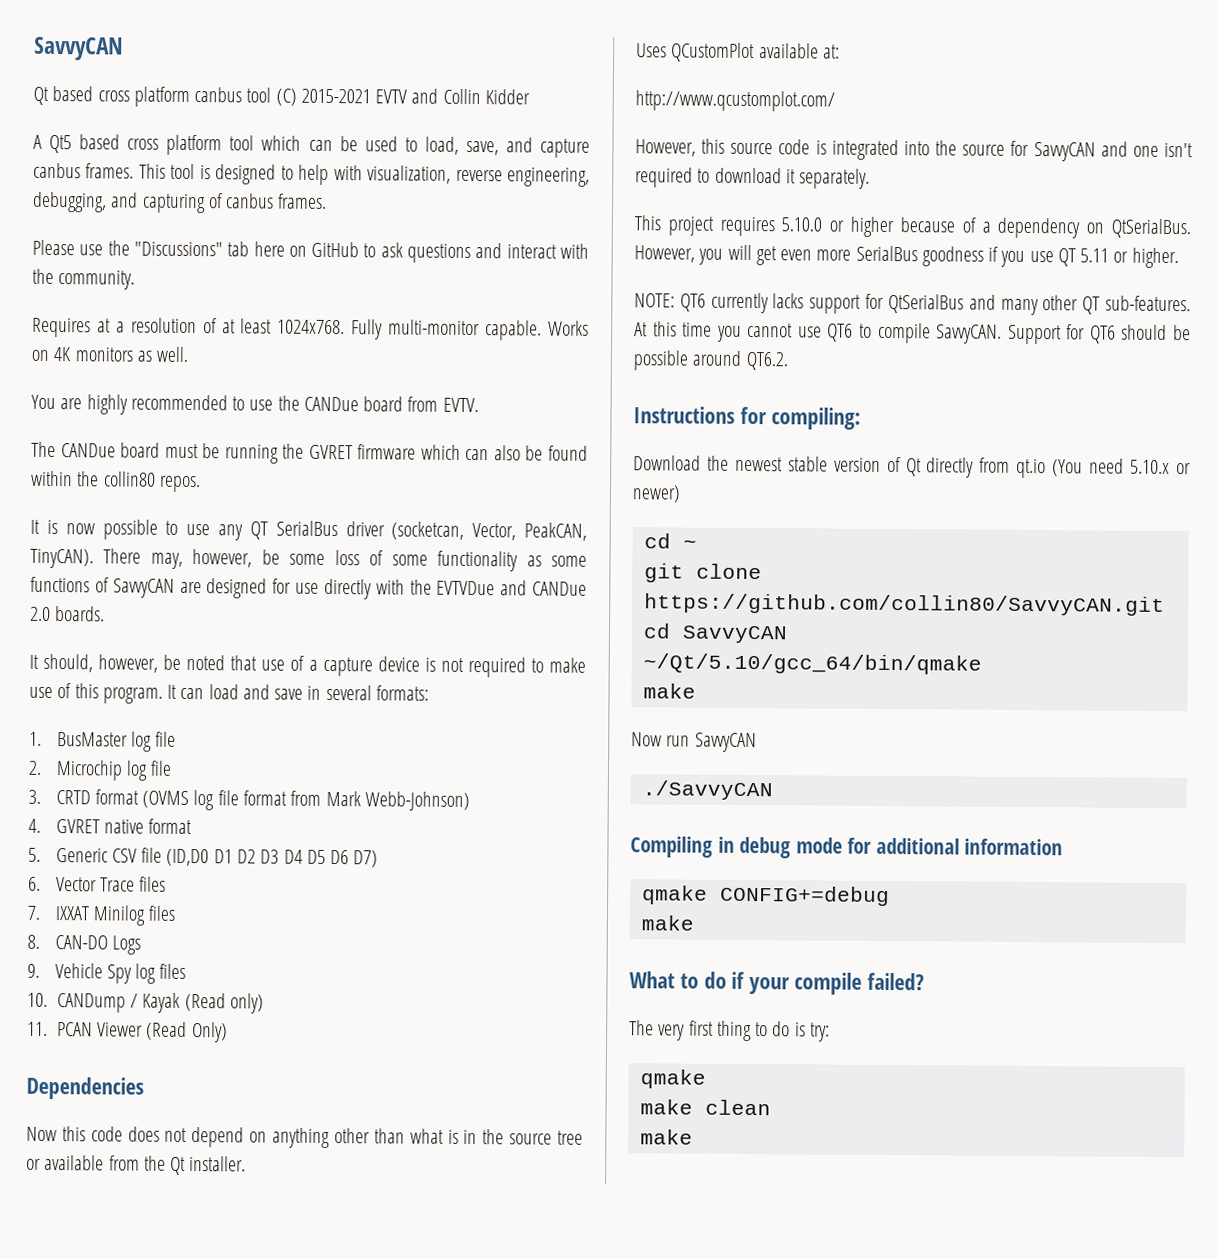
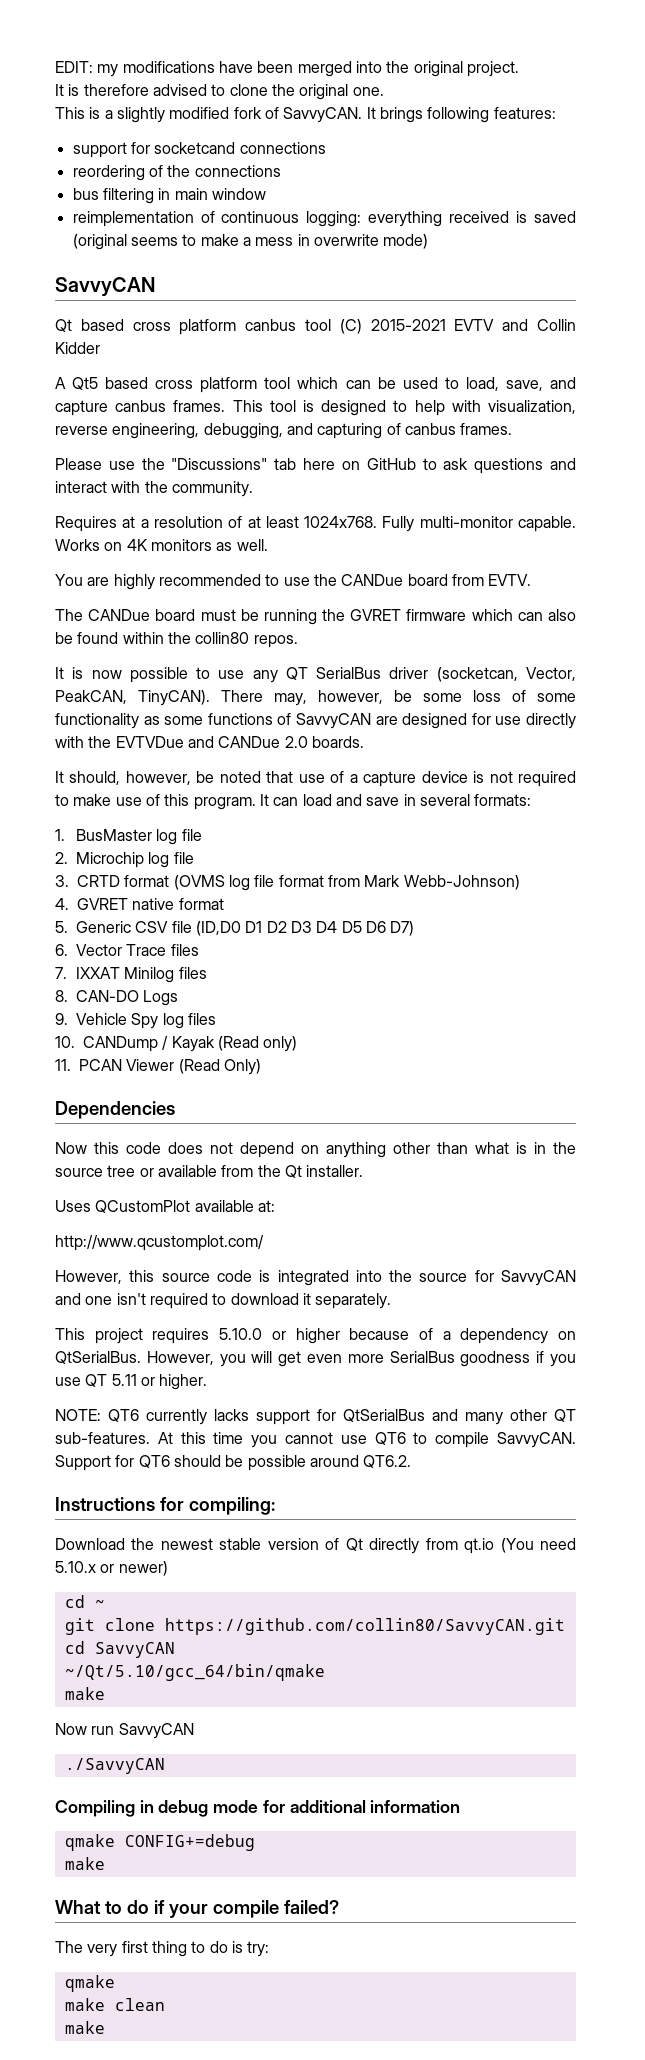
(34, 48) none -> [55,61,519,77] [55,84,384,100] [55,107,556,123] [72,142,326,158] [72,165,281,181] [72,188,266,204] [72,211,576,227] [72,234,429,250] EDIT: my modifications have been merged into the original project. // It is therefore advised to clone the original one. // This is a slightly modified fork of SavvyCAN. It brings following features: // support for socketcand connections // reordering of the connections // bus filtering in main window // reimplementation of continuous logging: everything received is saved (original seems to make a mess in overwrite mode) //

